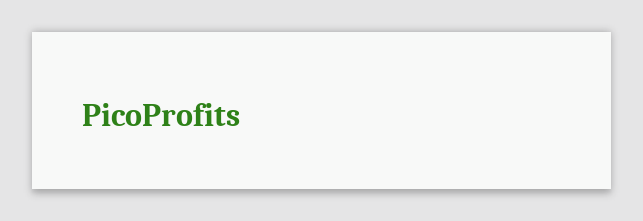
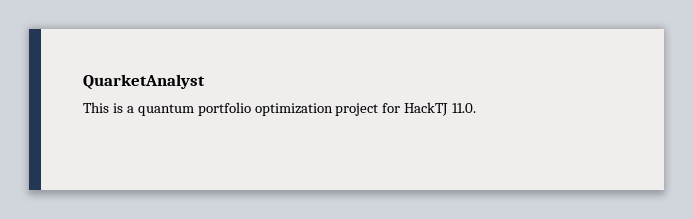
[82,103,240,126] PicoProfits -> [83,74,205,90] [83,102,477,116] QuarketAnalyst // This is a quantum portfolio optimization project for HackTJ 11.0.

